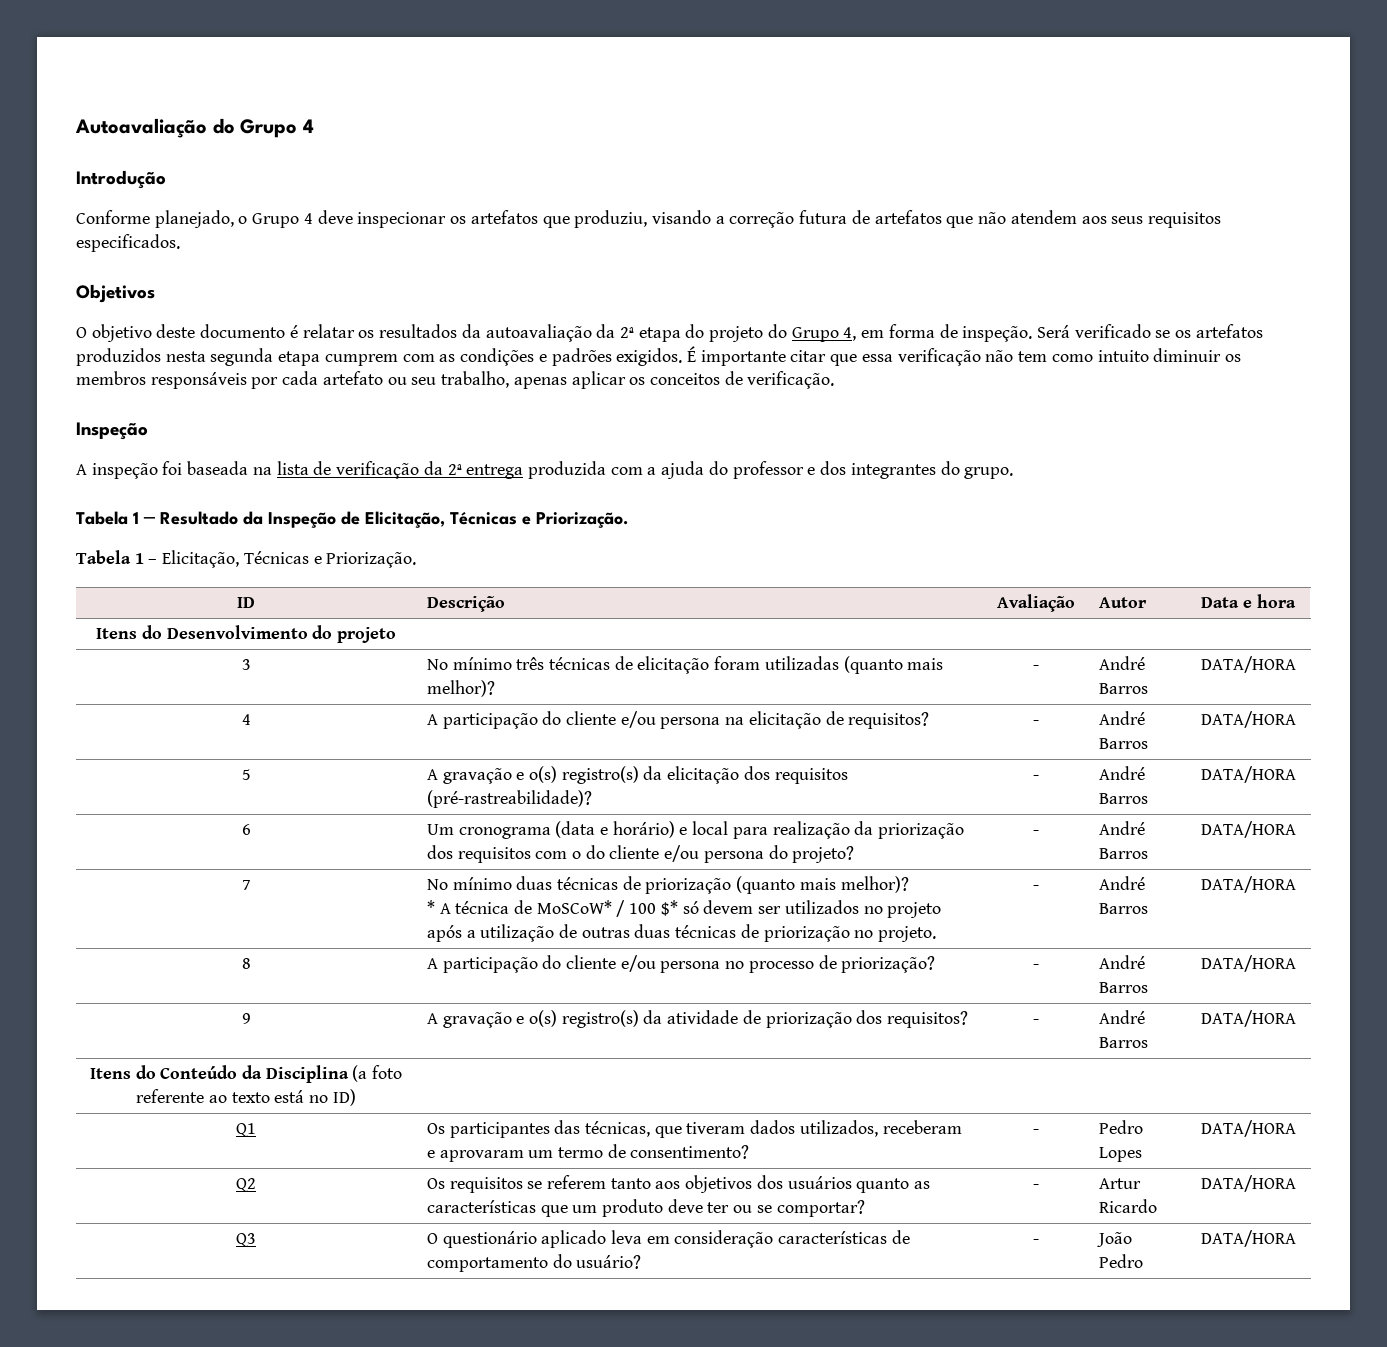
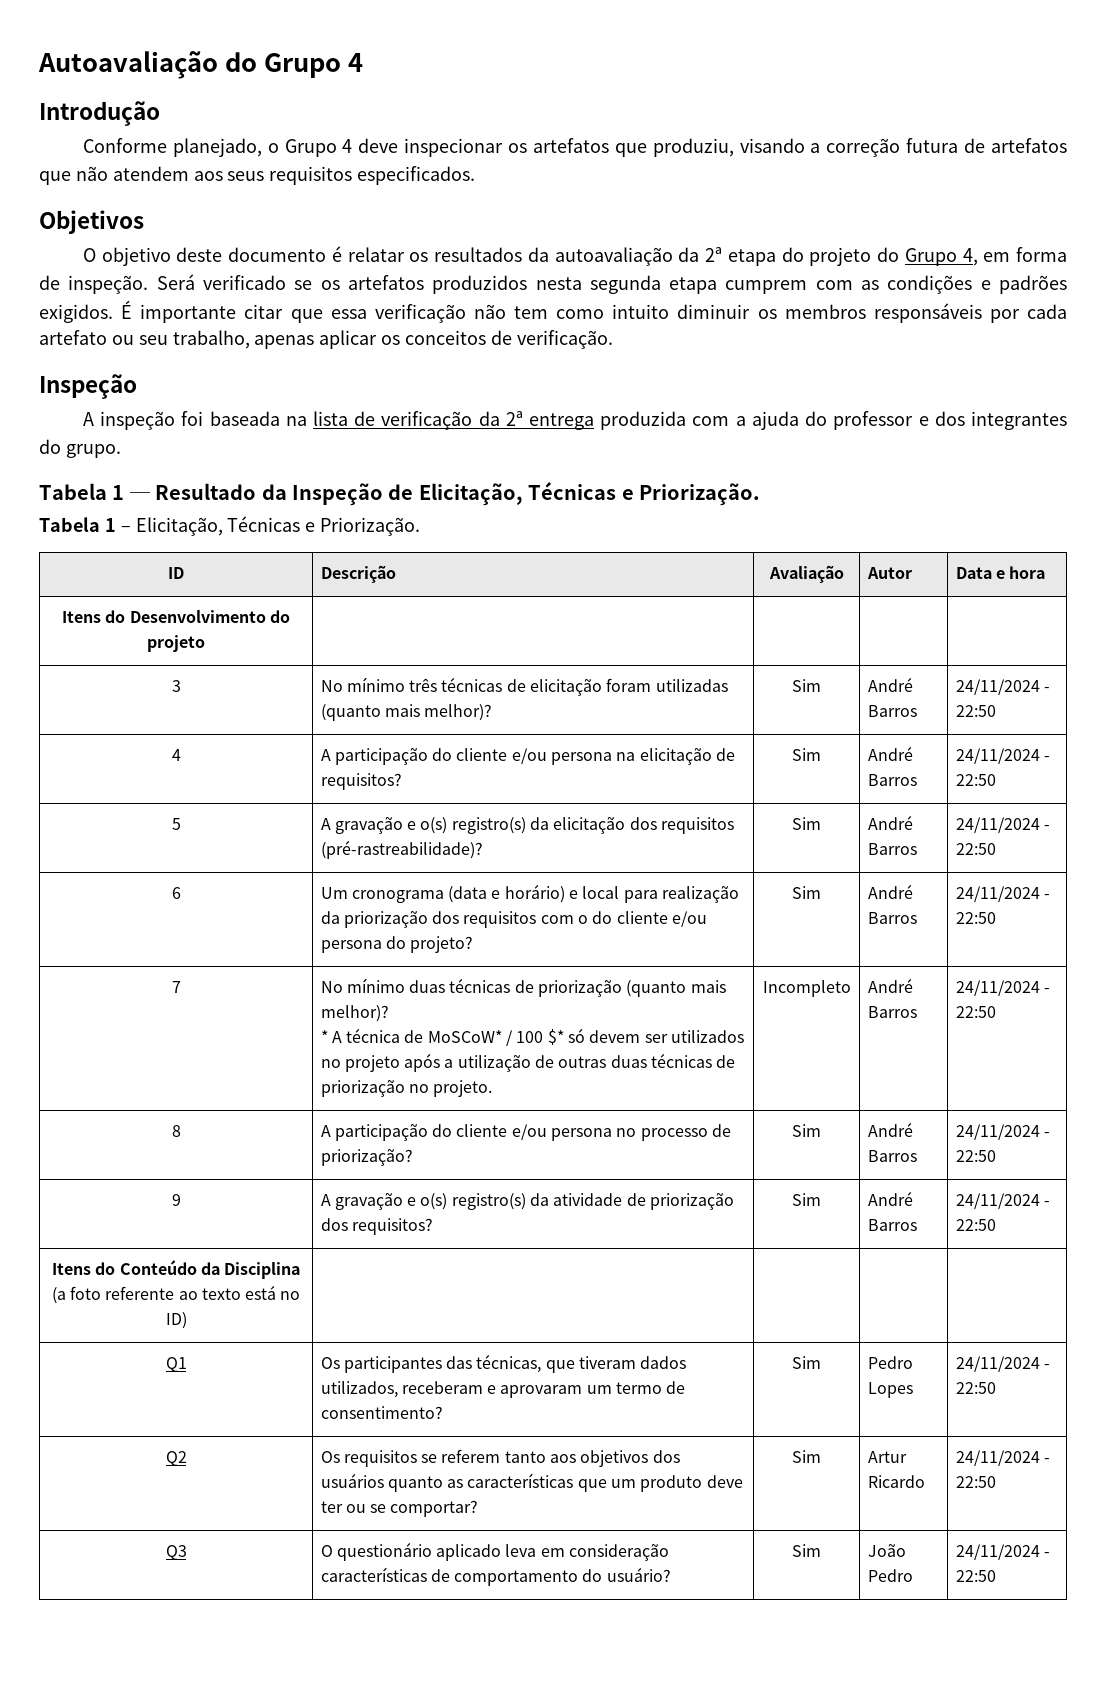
[1033,665,1039,670] [1098,656,1145,670] [1098,683,1148,694] [1200,656,1296,673] - | André Barros | DATA/HORA -> [791,679,821,692] [867,677,913,692] [867,705,917,717] [955,679,1050,695] [955,705,996,717] Sim | André Barros | 24/11/2024 - 22:50
[1033,720,1039,725] [1098,711,1145,725] [1098,738,1148,749] [1200,711,1296,728] - | André Barros | DATA/HORA -> [791,748,821,761] [867,746,913,761] [867,774,917,786] [955,748,1050,764] [955,774,996,786] Sim | André Barros | 24/11/2024 - 22:50
[1033,775,1039,780] [1098,766,1145,780] [1098,793,1148,804] [1200,766,1296,783] - | André Barros | DATA/HORA -> [791,817,821,830] [867,815,913,830] [867,843,917,855] [955,817,1050,833] [955,843,996,855] Sim | André Barros | 24/11/2024 - 22:50
[1033,830,1039,835] [1098,821,1145,835] [1098,848,1148,859] [1200,821,1296,838] - | André Barros | DATA/HORA -> [791,886,821,899] [867,884,913,899] [867,912,917,924] [955,886,1050,902] [955,912,996,924] Sim | André Barros | 24/11/2024 - 22:50
[1033,885,1039,890] [1098,876,1145,890] [1098,903,1148,914] [1200,876,1296,893] - | André Barros | DATA/HORA -> [762,980,851,997] [867,978,913,993] [867,1006,917,1018] [955,980,1050,996] [955,1006,996,1018] Incompleto | André Barros | 24/11/2024 - 22:50
[1033,964,1039,969] [1098,955,1145,969] [1098,982,1148,993] [1200,955,1296,972] - | André Barros | DATA/HORA -> [791,1124,821,1137] [867,1122,913,1137] [867,1150,917,1162] [955,1124,1050,1140] [955,1150,996,1162] Sim | André Barros | 24/11/2024 - 22:50
[1033,1019,1039,1024] [1098,1010,1145,1024] [1098,1037,1148,1048] [1200,1010,1296,1027] - | André Barros | DATA/HORA -> [791,1193,821,1206] [867,1191,913,1206] [867,1219,917,1231] [955,1193,1050,1209] [955,1219,996,1231] Sim | André Barros | 24/11/2024 - 22:50
[1033,1129,1039,1134] - -> [791,1356,821,1369] Sim
[1200,1120,1296,1137] DATA/HORA -> [955,1356,1050,1372] [955,1382,996,1394] 24/11/2024 - 22:50
[1033,1184,1039,1189] - -> [791,1450,821,1463] Sim
[1200,1175,1296,1192] DATA/HORA -> [955,1450,1050,1466] [955,1476,996,1488] 24/11/2024 - 22:50
[1033,1239,1039,1244] - -> [791,1544,821,1557] Sim
[1200,1230,1296,1247] DATA/HORA -> [955,1544,1050,1560] [955,1570,996,1582] 24/11/2024 - 22:50

